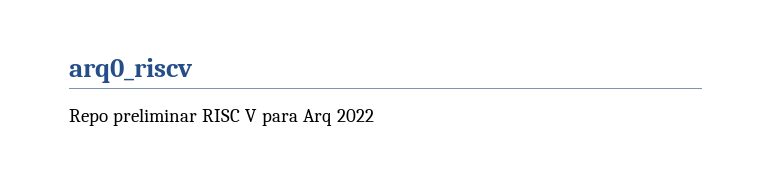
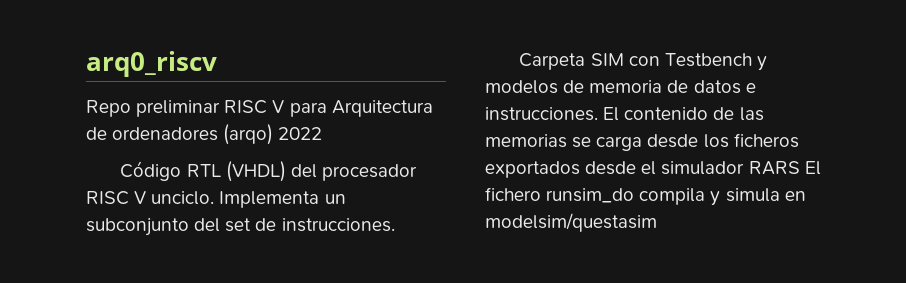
[302,109,374,126] Arq 2022 -> [331,100,433,117] [86,124,323,145] [120,161,417,182] [86,191,346,208] [86,218,395,236] [519,53,767,71] [485,80,756,94] [485,107,764,121] [485,133,799,151] [485,161,821,178] [485,187,806,206] [485,213,657,232] Arquitectura de ordenadores (arqo) 2022 // Código RTL (VHDL) del procesador RISC V unciclo. Implementa un subconjunto del set de instrucciones. // Carpeta SIM con Testbench y modelos de memoria de datos e instrucciones. El contenido de las memorias se carga desde los ficheros exportados desde el simulador RARS El fichero runsim_do compila y simula en modelsim/questasim

